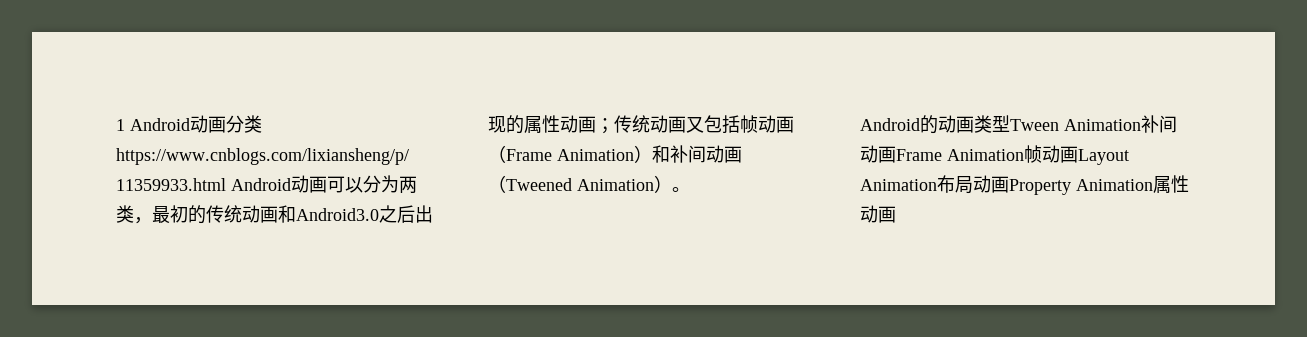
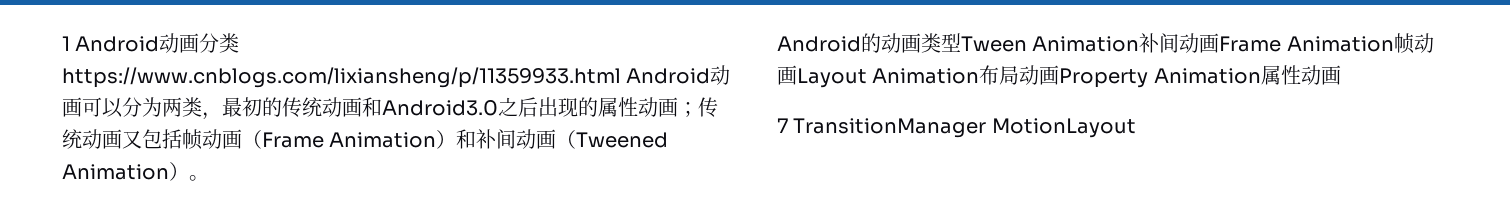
(896, 214) none -> [777,118,1136,138] // 7 TransitionManager MotionLayout

